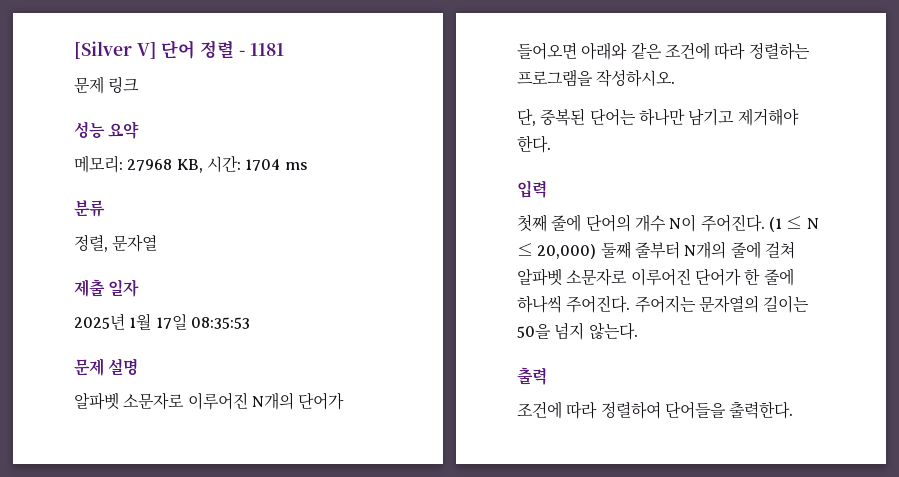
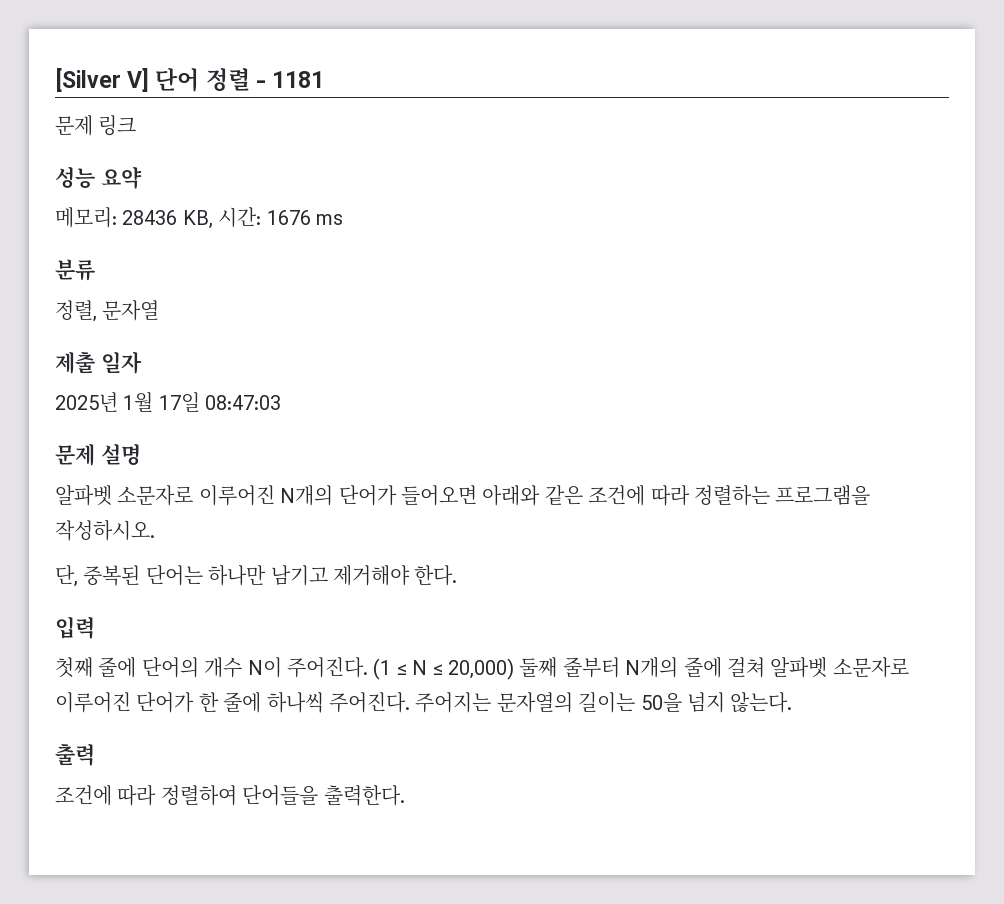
[127,159,173,171] 27968 -> [122,210,178,225] 28436
[245,159,281,171] 1704 -> [266,210,311,225] 1676
[190,317,250,329] 08:35:53 -> [205,395,282,410] 08:47:03

